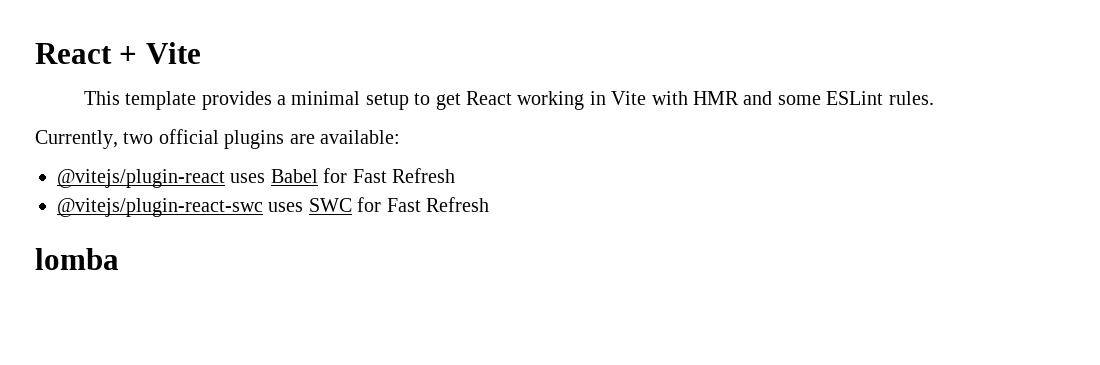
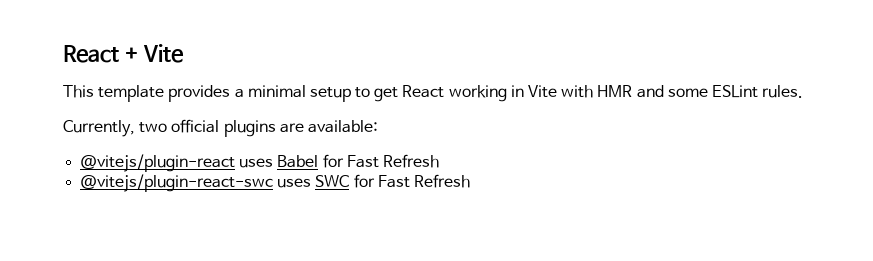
[35,248,119,270] // lomba -> (470, 181) none

